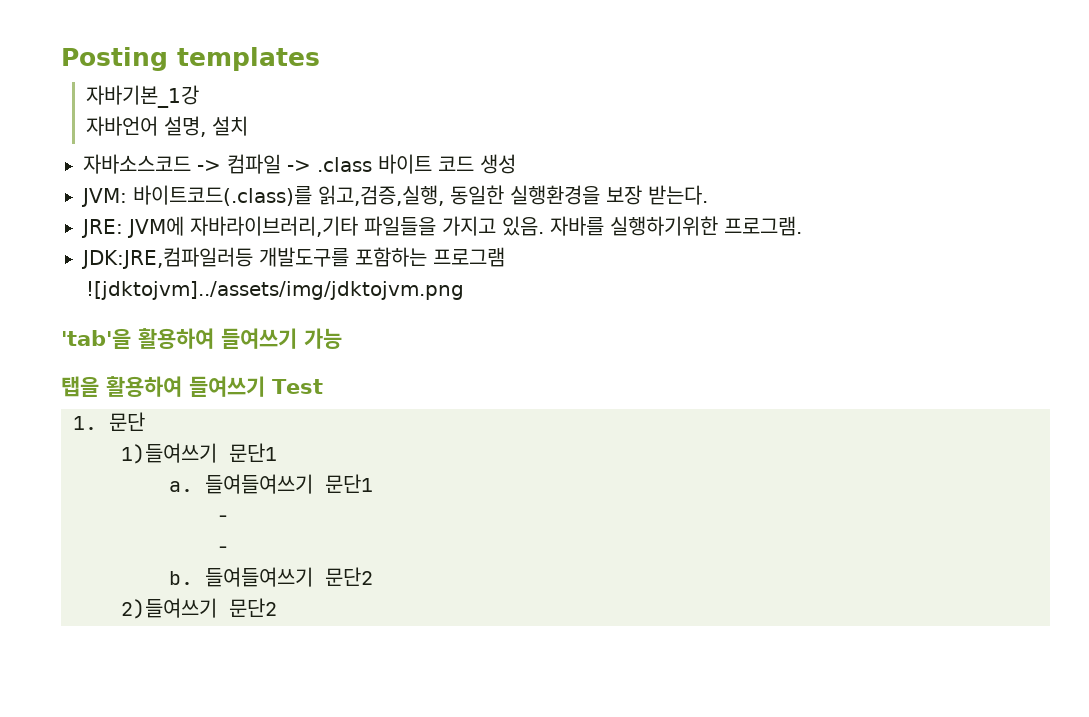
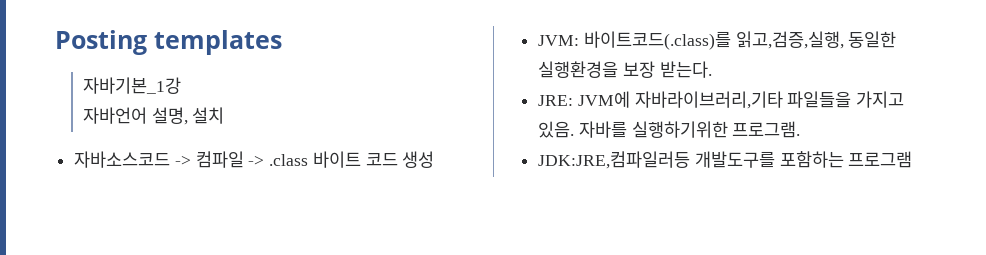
[85,281,464,300] [61,328,342,349] [61,376,323,397] [73,412,145,431] [121,443,277,464] [169,474,373,494] [217,515,229,523] [217,546,229,554] [169,567,373,587] [121,598,277,619] // ![jdktojvm]../assets/img/jdktojvm.png // 'tab'을 활용하여 들여쓰기 가능 // 탭을 활용하여 들여쓰기 Test // 1. 문단 // 1)들여쓰기 문단1 // a. 들여들여쓰기 문단1 // - // - // b. 들여들여쓰기 문단2 // 2)들여쓰기 문단2 -> (913, 159) none

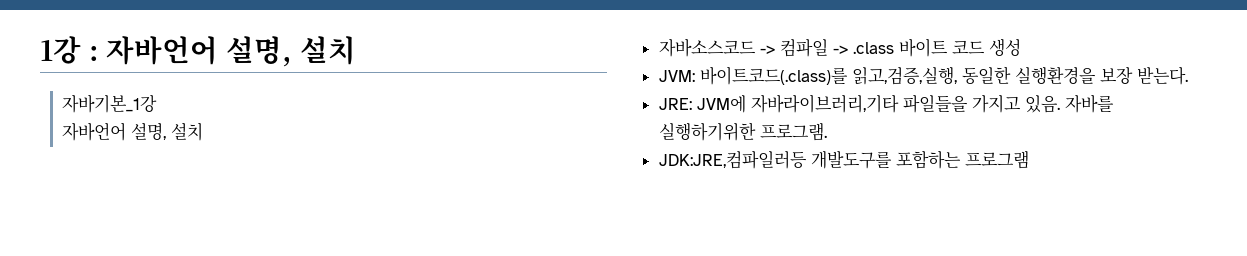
[55,30,282,55] Posting templates -> [40,36,356,67] 1강 : 자바언어 설명, 설치

